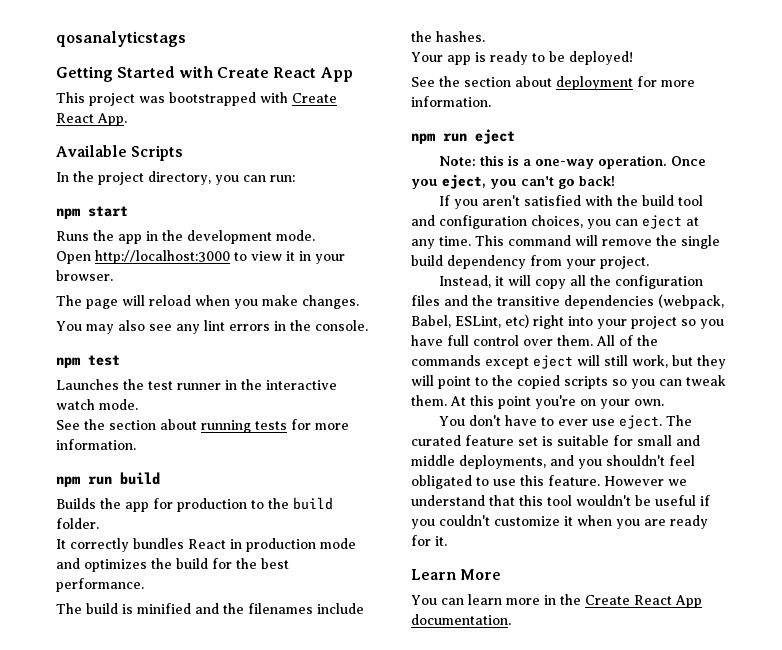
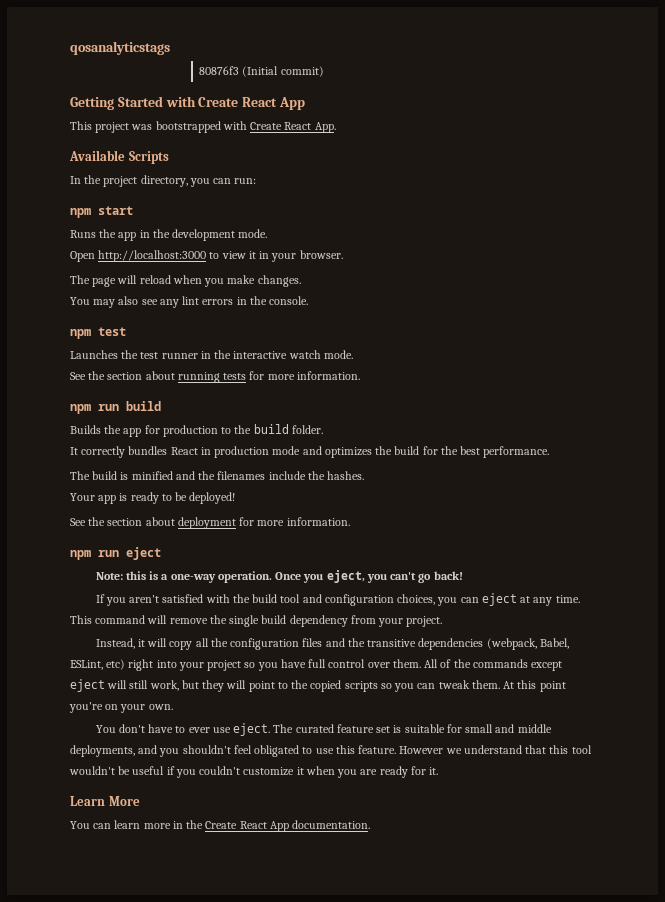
(186, 39) none -> [199,66,324,77] // 80876f3 (Initial commit)

